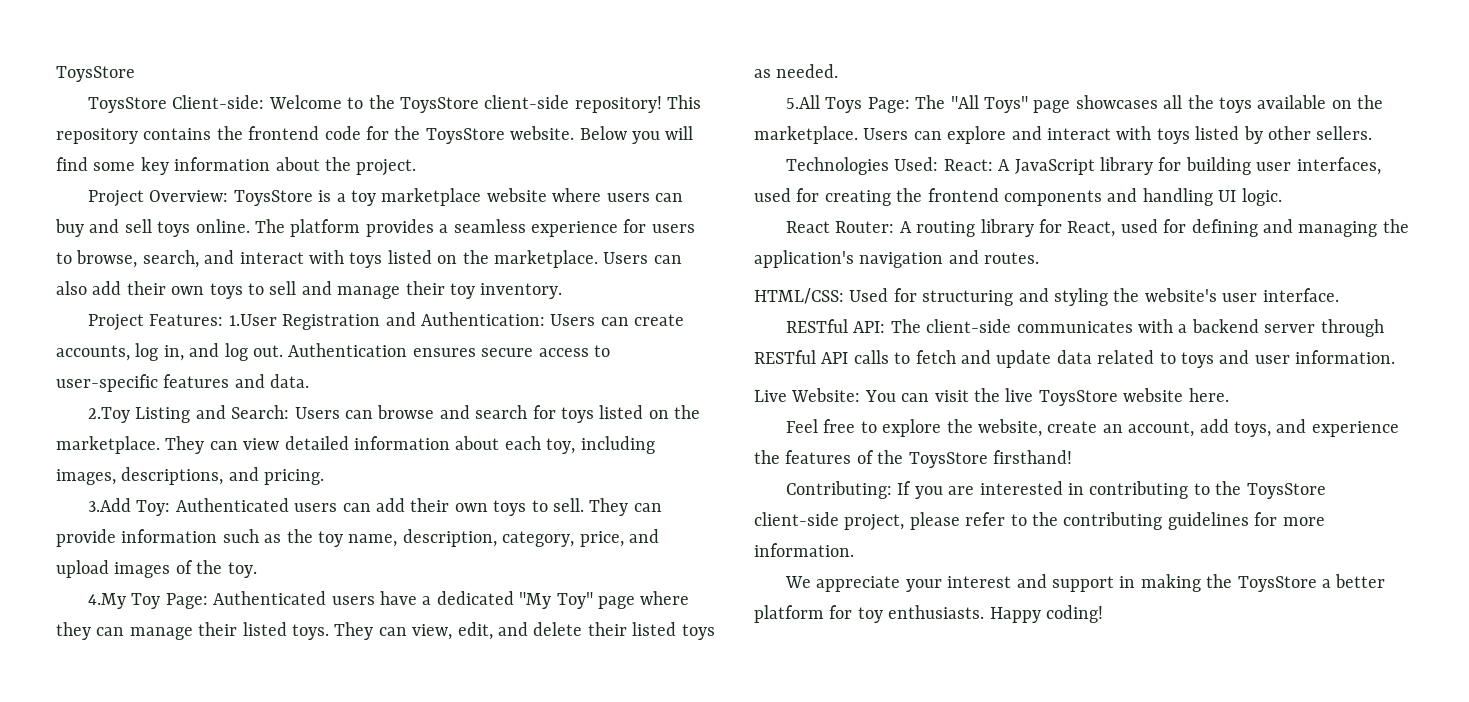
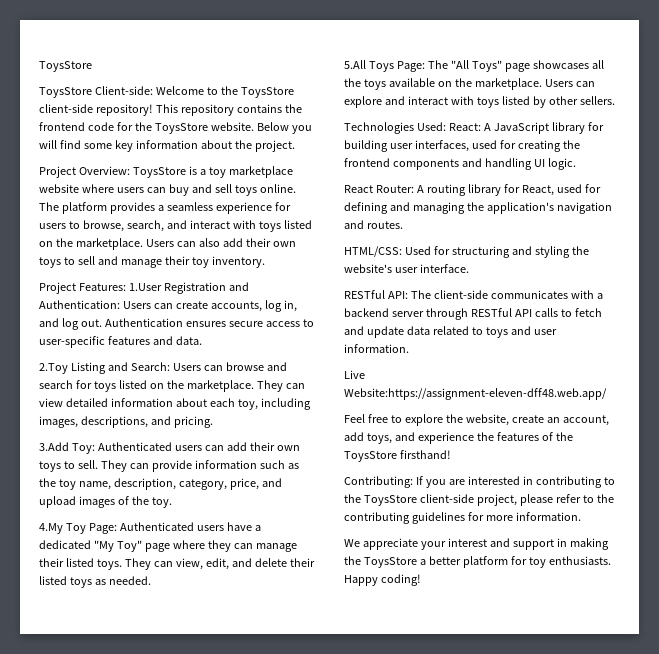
[791,388,1229,406] Website: You can visit the live ToysStore website here. -> [344,388,607,400] Website:https://assignment-eleven-dff48.web.app/

